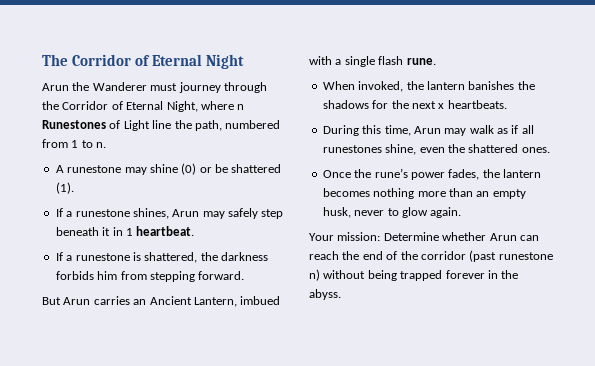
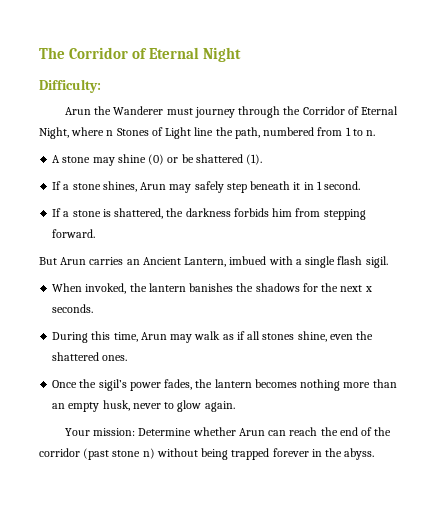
(245, 61) none -> [39,79,101,93] // Difficulty:
[42,120,106,129] Runestones -> [116,128,149,136] Stones
[67,165,122,173] runestone -> [62,156,91,163] stone
[75,209,130,217] runestone -> [72,183,101,190] stone
[136,226,195,236] [55,252,130,261] heartbeat. // If a runestone -> [324,181,361,190] [52,208,101,217] second. // If a stone
[406,58,436,65] rune. -> [365,256,388,268] sigil.
[447,100,507,109] heartbeats. -> [52,304,94,313] seconds.
[322,145,382,153] runestones -> [262,333,295,340] stones
[374,168,408,178] rune’s -> [98,379,127,391] sigil’s
[498,252,553,260] runestone -> [112,450,141,457] stone

